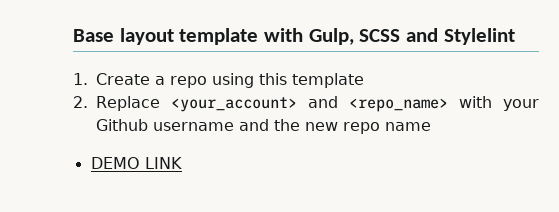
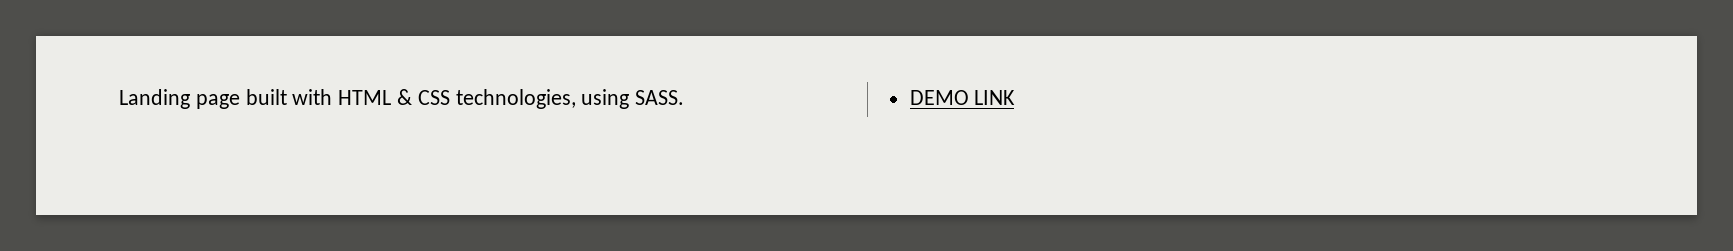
[73,28,515,45] [73,73,364,88] [73,96,539,112] [96,119,431,134] Base layout template with Gulp, SCSS and Stylelint // 1. Create a repo using this template // 2. Replace <your_account> and <repo_name> with your Github username and the new repo name -> [119,89,685,109] Landing page built with HTML & CSS technologies, using SASS.

